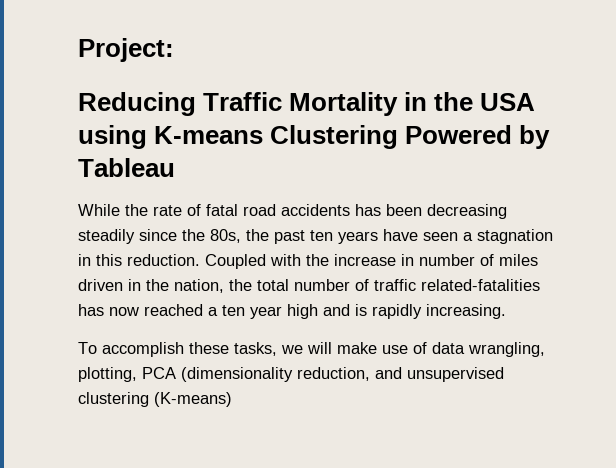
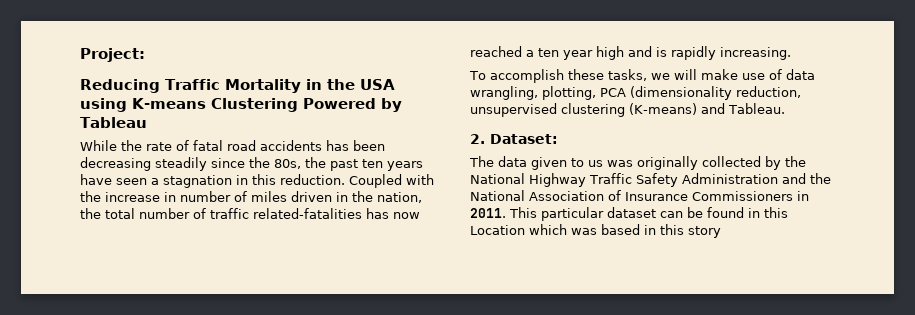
[375,367,402,379] and -> (801, 92) none
(232, 399) none -> [700,103,785,114] [470,134,558,144] [469,156,806,170] [470,173,831,187] [470,190,809,201] [470,207,788,221] [470,224,721,238] and Tableau. // 2. Dataset: // The data given to us was originally collected by the National Highway Traffic Safety Administration and the National Association of Insurance Commissioners in 2011. This particular dataset can be found in this Location which was based in this story

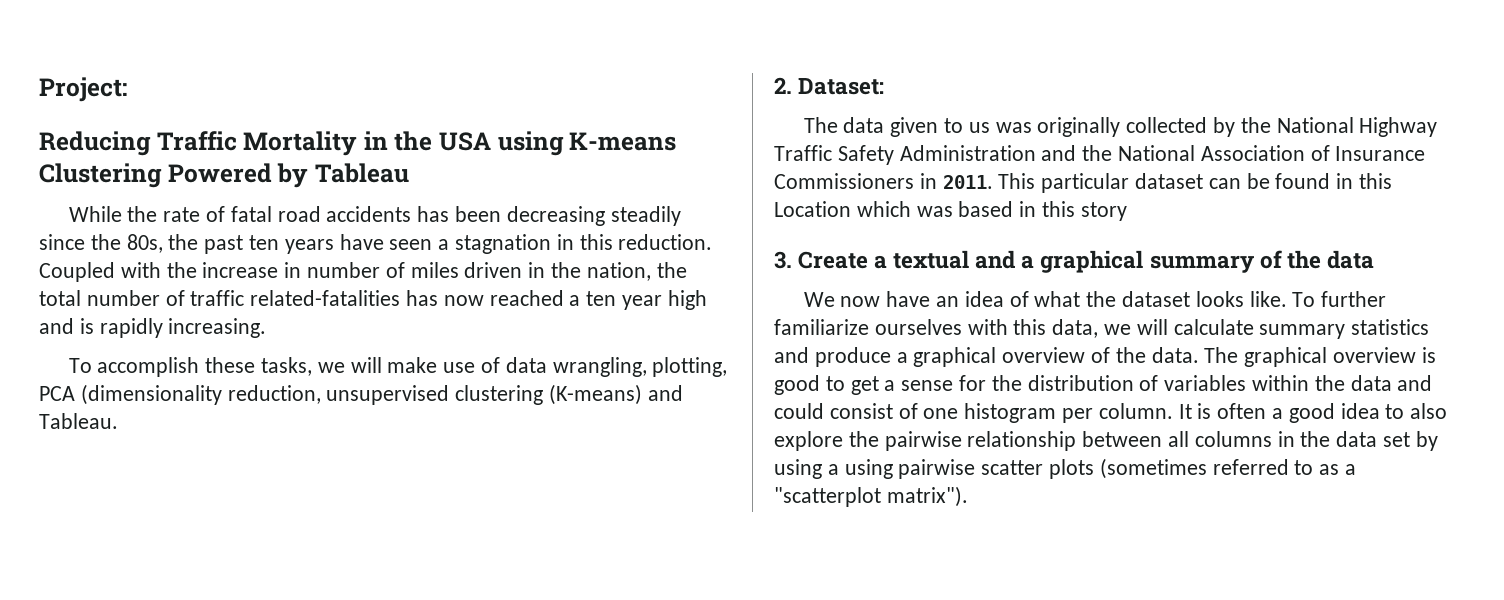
(721, 232) none -> [774,250,1374,273] [803,291,1387,307] [774,319,1430,339] [774,347,1436,367] [774,375,1433,395] [774,403,1448,423] [774,431,1438,451] [774,458,1357,479] [774,486,968,507] // 3. Create a textual and a graphical summary of the data // We now have an idea of what the dataset looks like. To further familiarize ourselves with this data, we will calculate summary statistics and produce a graphical overview of the data. The graphical overview is good to get a sense for the distribution of variables within the data and could consist of one histogram per column. It is often a good idea to also explore the pairwise relationship between all columns in the data set by using a using pairwise scatter plots (sometimes referred to as a "scatterplot matrix").

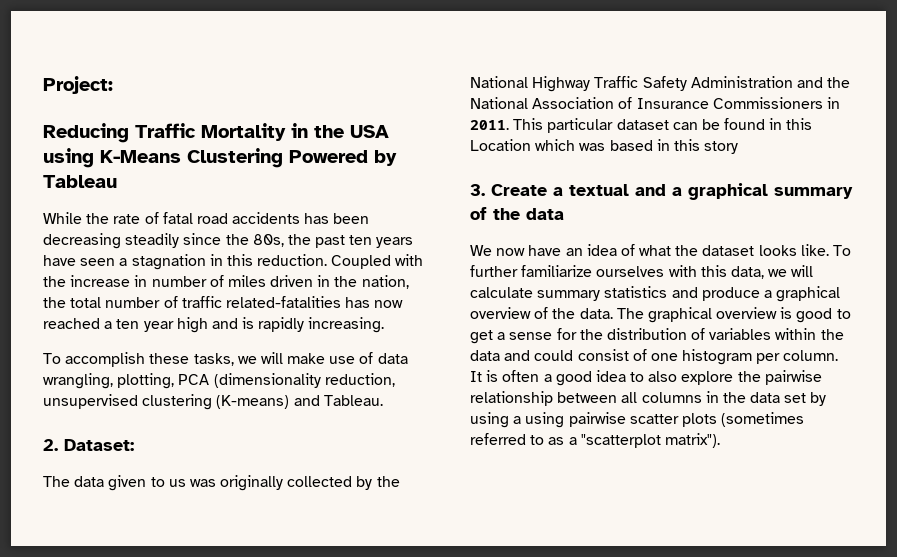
[569,132,677,151] K-means -> [100,150,181,163] K-Means

